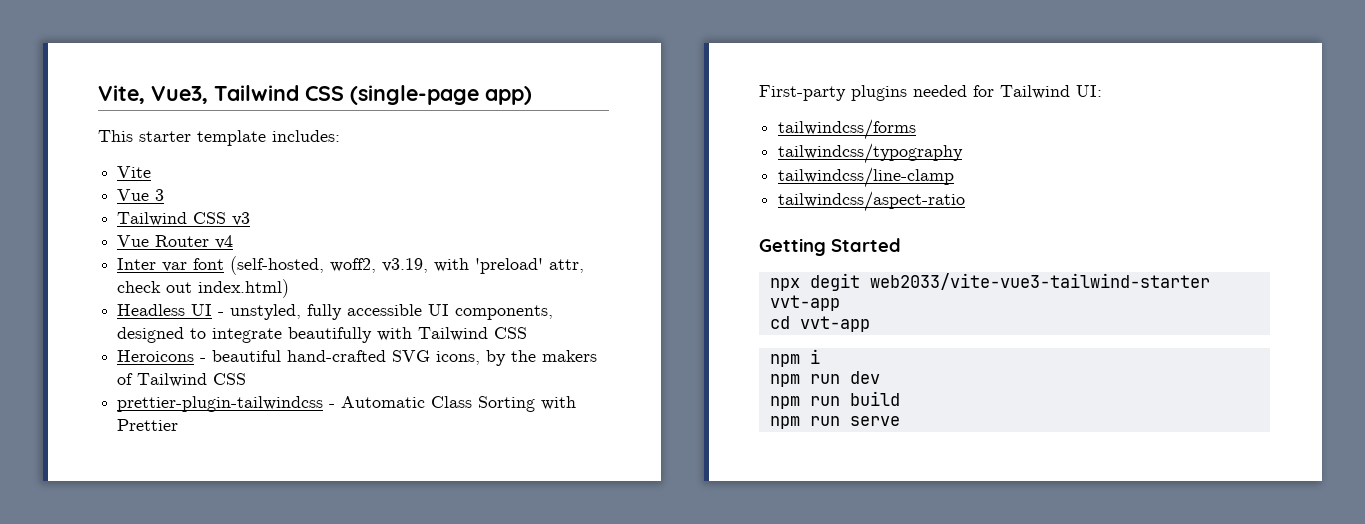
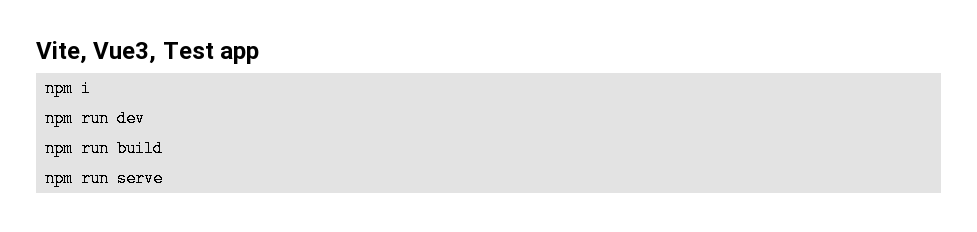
[214,85,532,105] [98,130,340,146] [117,166,152,178] [117,189,165,201] [117,212,251,226] [117,235,234,249] [117,256,585,275] [117,279,290,298] [117,304,554,320] [117,327,528,343] [117,350,598,366] [117,373,247,387] [117,396,577,412] [117,419,179,431] [759,85,1102,101] [778,119,917,140] [778,143,964,164] [778,167,955,188] [778,191,966,212] [759,238,901,256] [769,273,1210,291] [769,295,840,311] [769,316,870,332] Tailwind CSS (single-page app) // This starter template includes: // Vite // Vue 3 // Tailwind CSS v3 // Vue Router v4 // Inter var font (self-hosted, woff2, v3.19, with 'preload' attr, check out index.html) // Headless UI - unstyled, fully accessible UI components, designed to integrate beautifully with Tailwind CSS // Heroicons - beautiful hand-crafted SVG icons, by the makers of Tailwind CSS // prettier-plugin-tailwindcss - Automatic Class Sorting with Prettier // First-party plugins needed for Tailwind UI: // tailwindcss/forms // tailwindcss/typography // tailwindcss/line-clamp // tailwindcss/aspect-ratio // Getting Started // npx degit web2033/vite-vue3-tailwind-starter vvt-app // cd vvt-app -> [162,42,260,64] Test app

